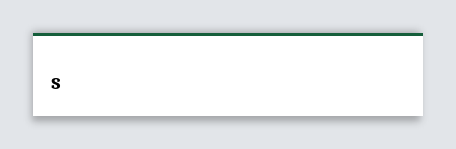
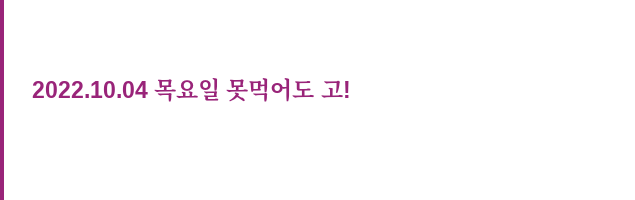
[51,78,61,89] s -> [32,77,351,102] 2022.10.04 목요일 못먹어도 고!

